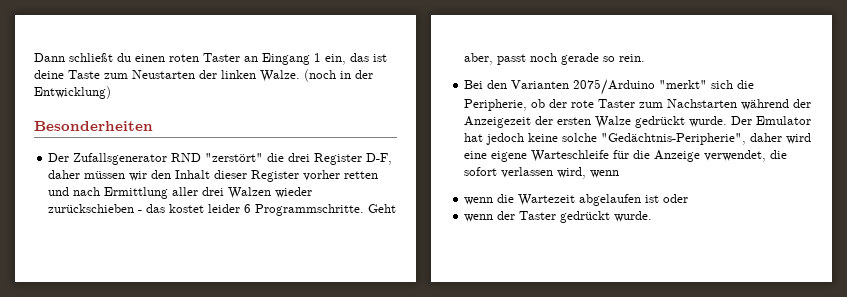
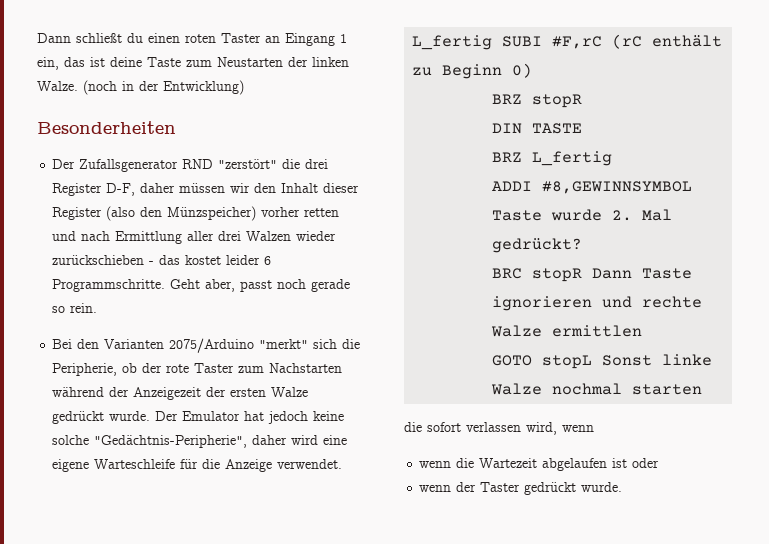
(300, 176) none -> [106,206,257,221] (also den Münzspeicher)
[704,150,767,162] verwendet, -> [277,459,343,469] [412,34,723,50] [412,63,533,79] [492,94,583,108] [492,123,583,134] [492,151,613,166] [492,181,693,194] [492,209,673,221] [492,238,583,253] [492,268,693,282] [492,296,703,311] [491,325,643,337] [492,354,713,369] [491,383,703,395] verwendet. // L_fertig SUBI #F,rC (rC enthält zu Beginn 0) // BRZ stopR // DIN TASTE // BRZ L_fertig // ADDI #8,GEWINNSYMBOL Taste wurde 2. Mal gedrückt? // BRC stopR Dann Taste ignorieren und rechte Walze ermittlen // GOTO stopL Sonst linke Walze nochmal starten //

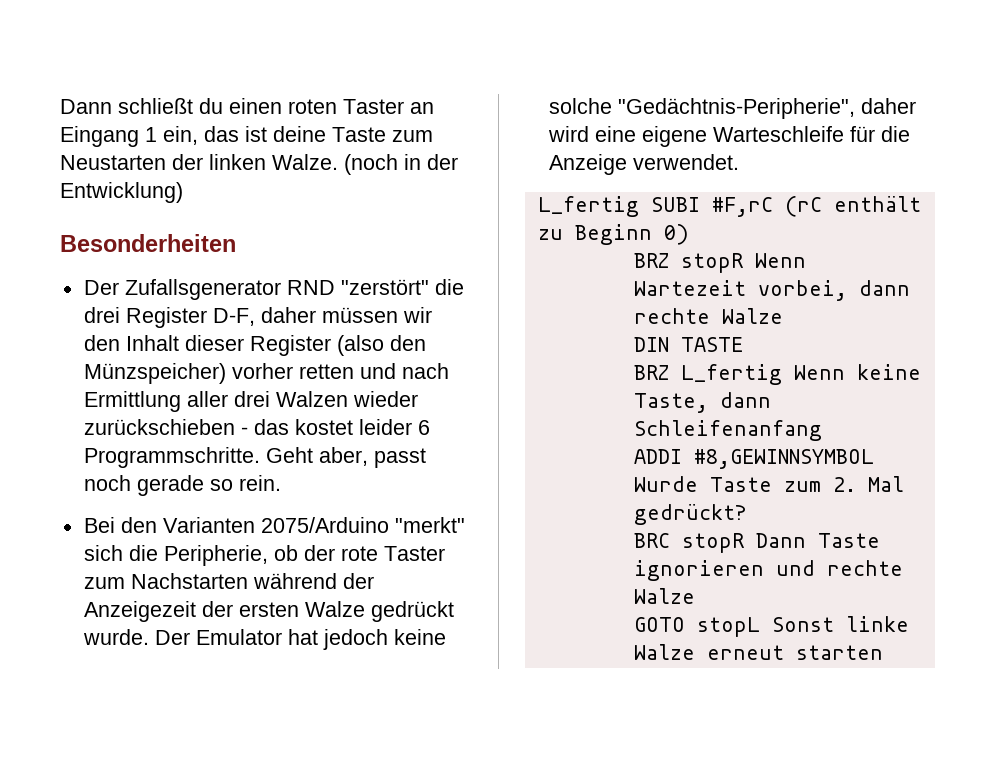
(583, 101) none -> [754,253,806,268] [633,280,910,301] [633,308,783,324] Wenn Wartezeit vorbei, dann rechte Walze
(613, 158) none -> [793,364,921,380] [633,392,771,413] [633,420,822,441] Wenn keine Taste, dann Schleifenanfang
[492,209,603,221] Taste wurde -> [633,476,821,492] Wurde Taste zum
[552,325,643,337] ermittlen -> (695, 596) none
[552,383,623,395] nochmal -> [706,645,784,660] erneut
[404,422,594,435] [419,458,660,471] [419,482,623,495] // die sofort verlassen wird, wenn // wenn die Wartezeit abgelaufen ist oder // wenn der Taster gedrückt wurde. -> (883, 652) none

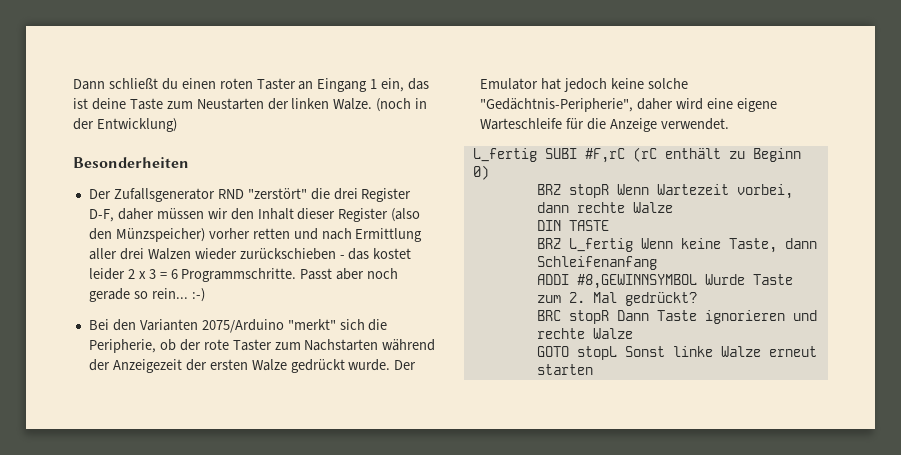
[417,420,430,435] [83,447,426,468] 6 Programmschritte. Geht aber, passt -> [127,268,365,282] 2 x 3 = 6 Programmschritte. Passt aber
[238,475,281,491] rein. -> [151,288,205,302] rein... :-)

